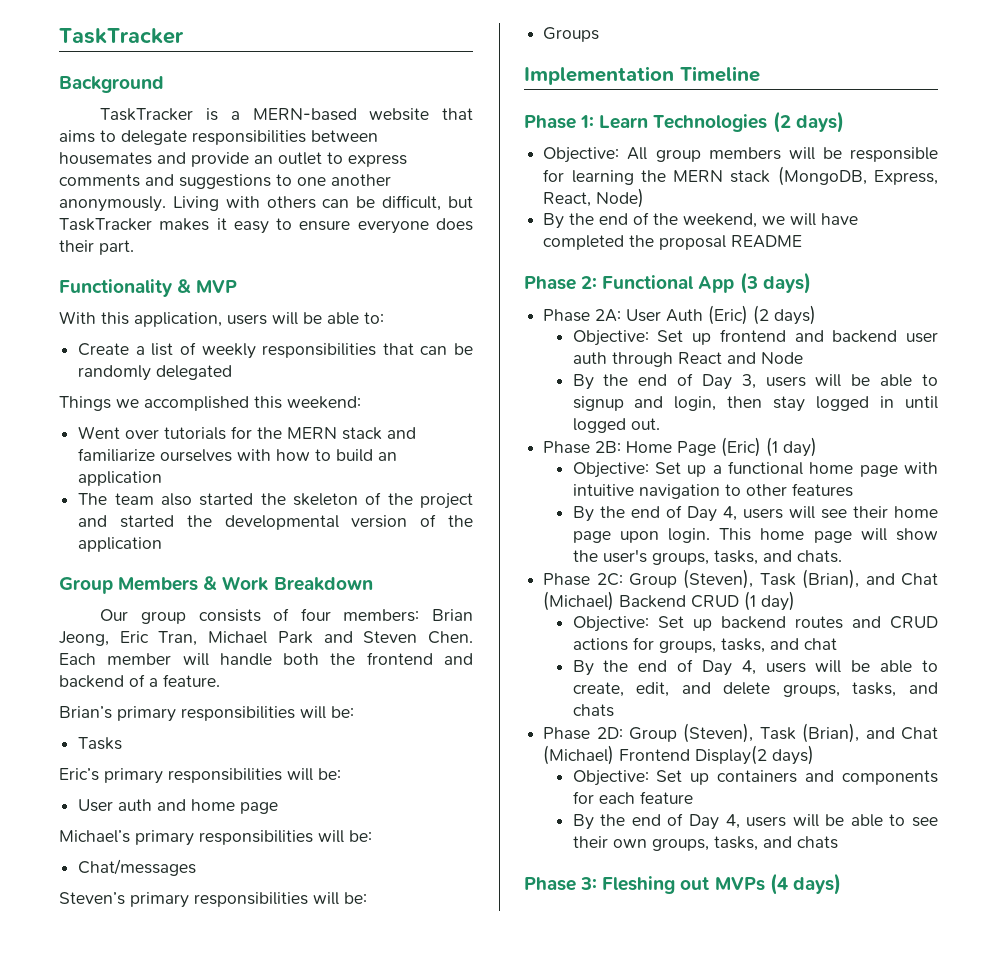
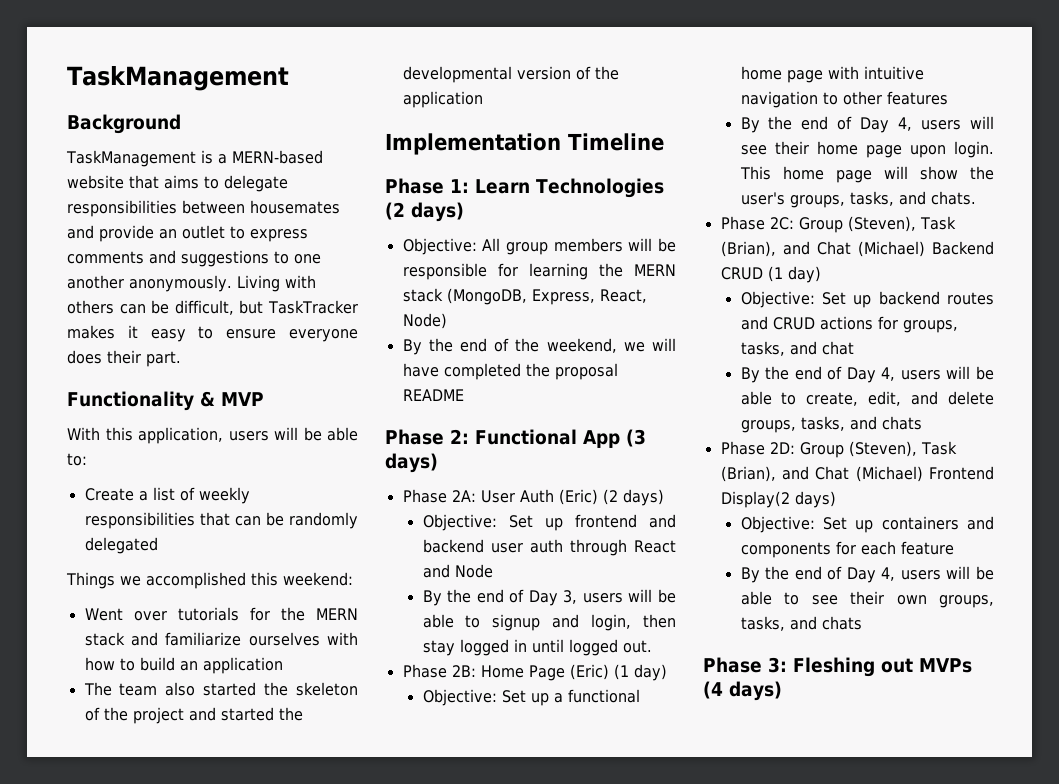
[59,28,184,44] TaskTracker -> [67,66,289,91] TaskManagement
[100,108,194,121] TaskTracker -> [66,150,196,167] TaskManagement
[59,576,373,594] [100,608,473,624] [59,631,474,646] [59,652,473,666] [59,674,220,688] [59,706,354,722] [78,737,123,750] [59,768,341,784] [78,799,279,814] [59,830,372,846] [78,859,197,876] [59,892,367,908] [543,27,600,42] // Group Members & Work Breakdown // Our group consists of four members: Brian Jeong, Eric Tran, Michael Park and Steven Chen. Each member will handle both the frontend and backend of a feature. // Brian’s primary responsibilities will be: // Tasks // Eric’s primary responsibilities will be: // User auth and home page // Michael’s primary responsibilities will be: // Chat/messages // Steven’s primary responsibilities will be: // Groups -> (483, 99) none

